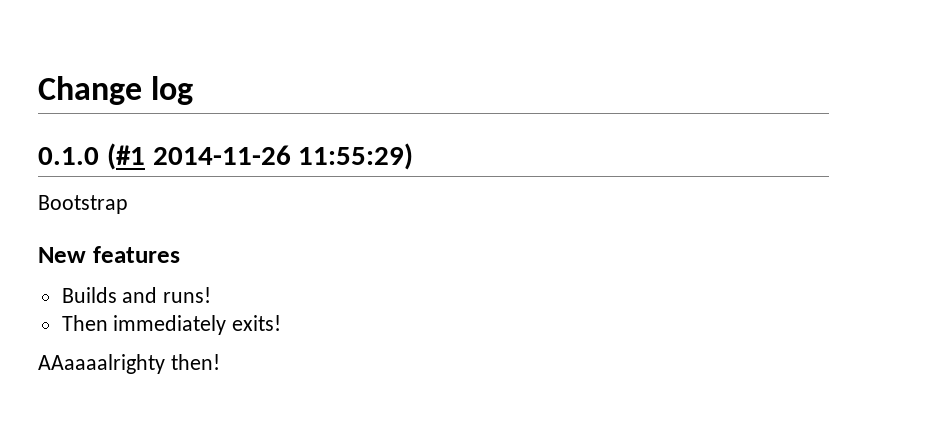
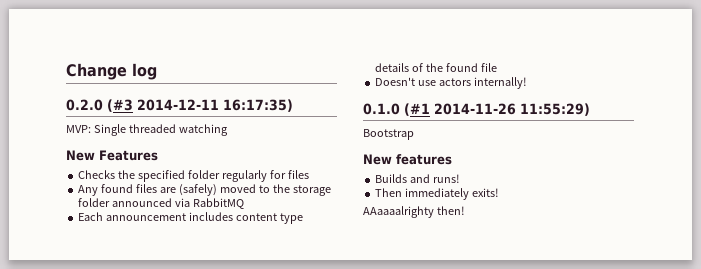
(194, 90) none -> [66,99,293,112] [66,124,228,136] [66,150,158,161] [78,170,309,182] [78,184,331,196] [78,198,245,209] [78,212,303,224] [375,63,497,72] [375,77,528,89] // 0.2.0 (#3 2014-12-11 16:17:35) // MVP: Single threaded watching // New Features // Checks the specified folder regularly for files // Any found files are (safely) moved to the storage folder announced via RabbitMQ // Each announcement includes content type details of the found file // Doesn't use actors internally!

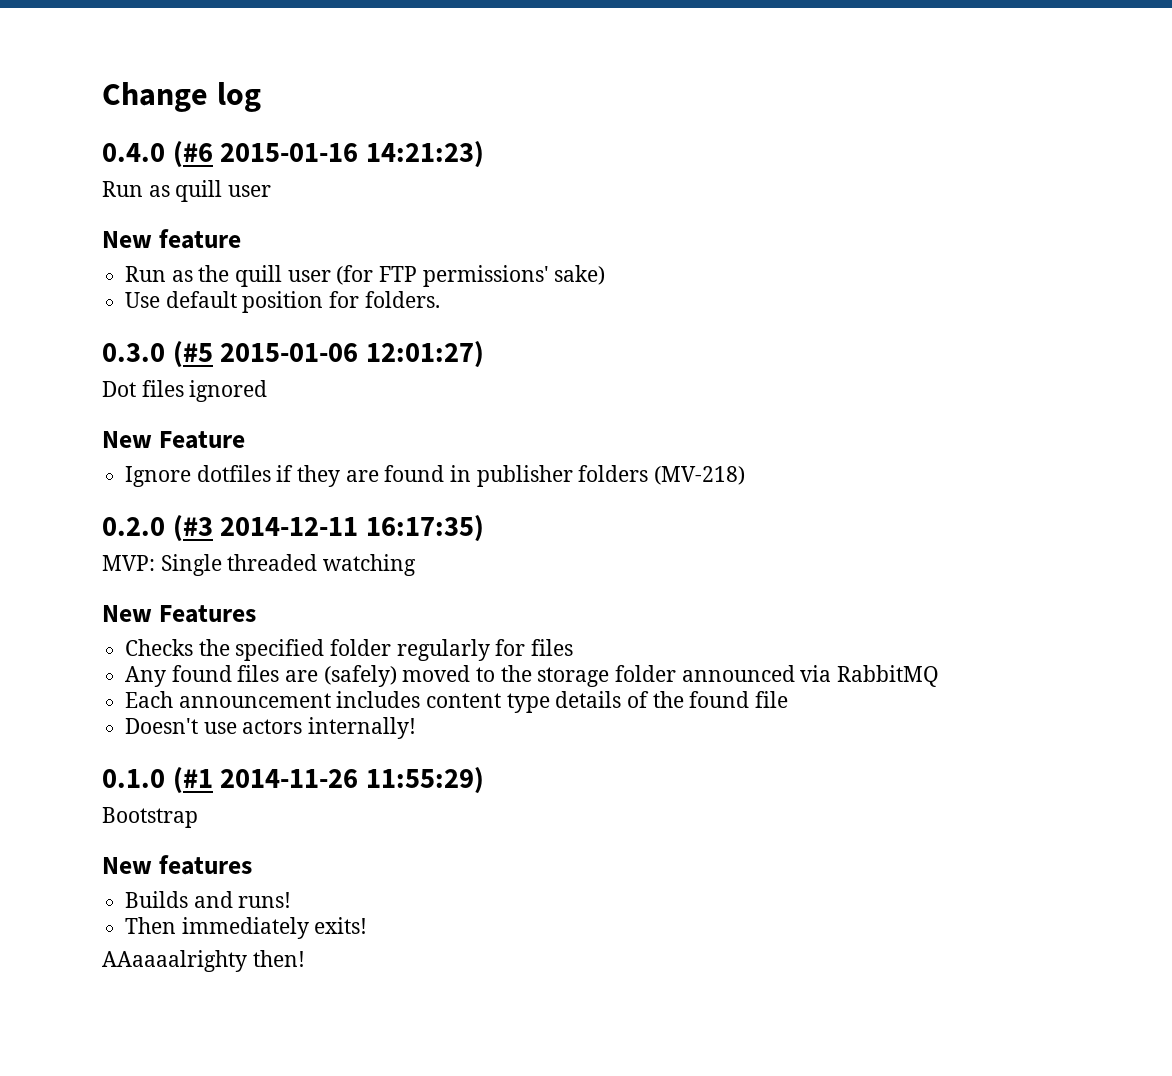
(157, 71) none -> [102,141,485,168] [102,180,272,202] [102,229,241,249] [125,265,606,287] [125,291,440,313] [102,341,485,368] [102,380,268,402] [102,431,245,449] [125,465,746,487] // 0.4.0 (#6 2015-01-16 14:21:23) // Run as quill user // New feature // Run as the quill user (for FTP permissions' sake) // Use default position for folders. // 0.3.0 (#5 2015-01-06 12:01:27) // Dot files ignored // New Feature // Ignore dotfiles if they are found in publisher folders (MV-218)

